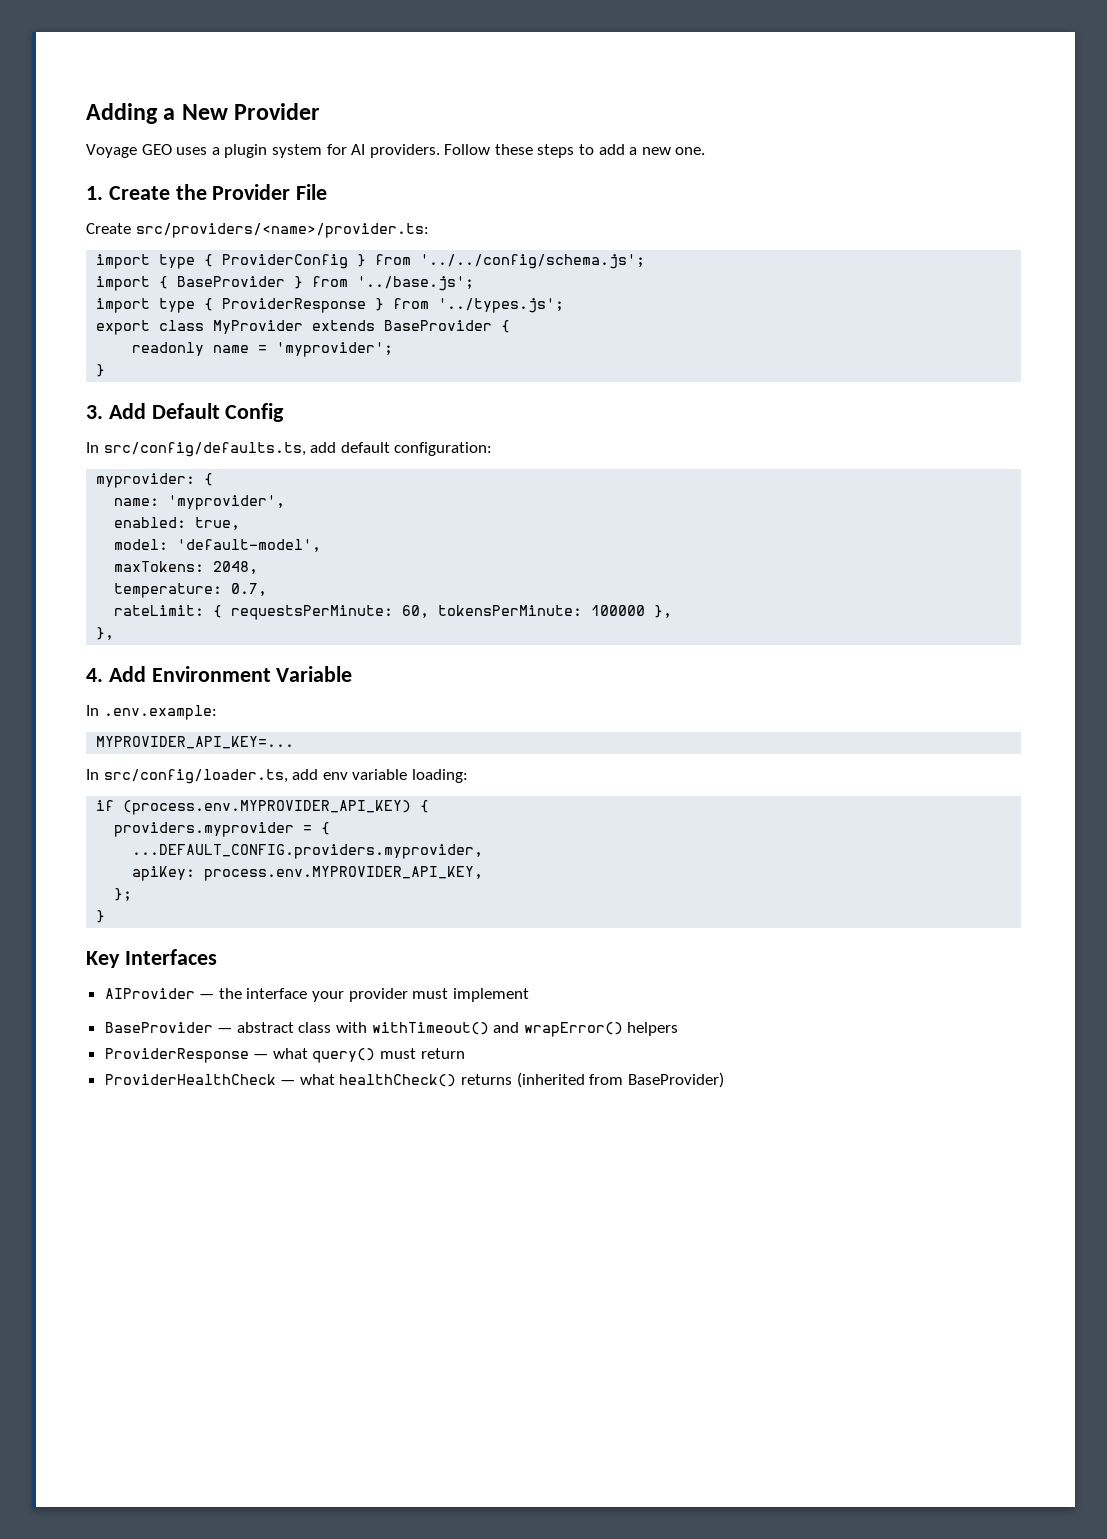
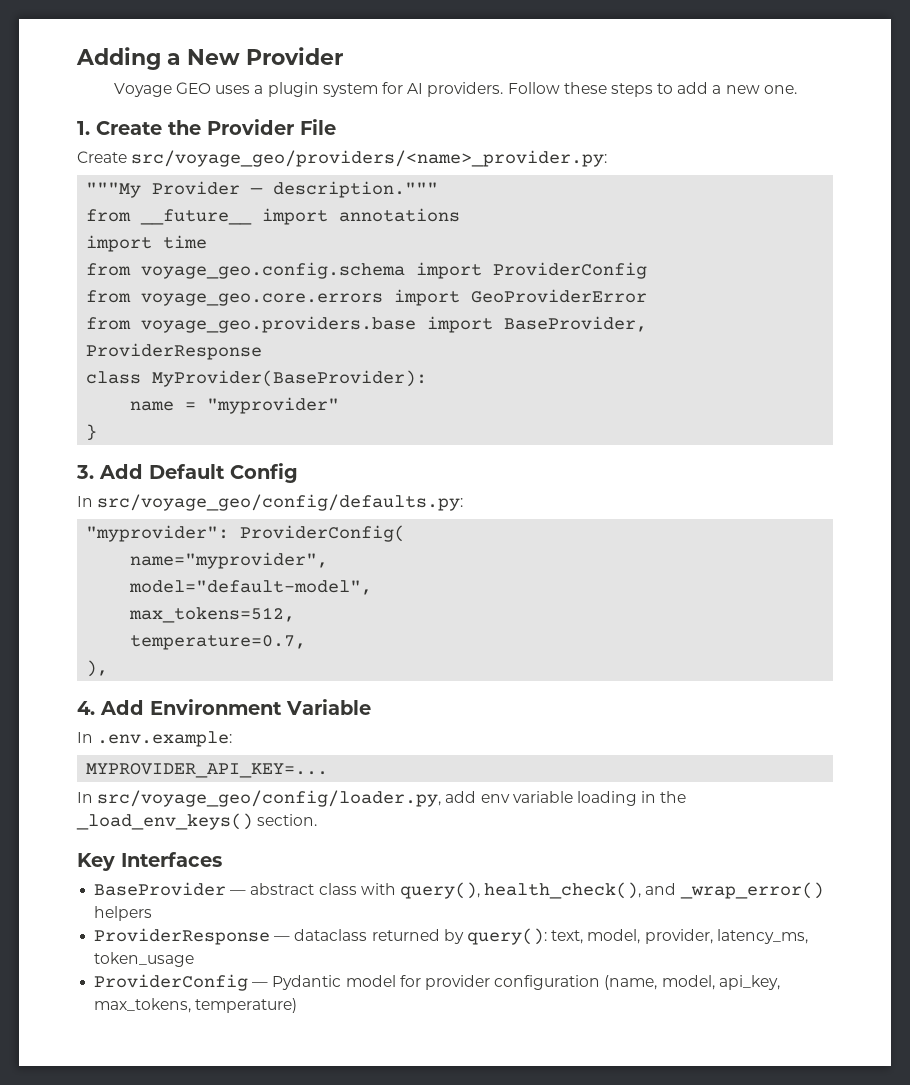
[135,223,429,238] [96,254,646,269] [96,276,475,291] [96,298,565,313] [96,320,511,335] [132,342,205,356] src/providers/<name>/provider.ts: // import type { ProviderConfig } from '../../config/schema.js'; // import { BaseProvider } from '../base.js'; // import type { ProviderResponse } from '../types.js'; // export class MyProvider extends BaseProvider { // readonly -> [131,150,608,167] [86,181,439,198] [86,208,461,225] [86,235,208,252] [86,262,648,279] [86,289,648,306] [86,316,648,333] [86,343,263,360] [86,370,428,387] src/voyage_geo/providers/<name>_provider.py: // """My Provider — description.""" // from __future__ import annotations // import time // from voyage_geo.config.schema import ProviderConfig // from voyage_geo.core.errors import GeoProviderError // from voyage_geo.providers.base import BaseProvider, ProviderResponse // class MyProvider(BaseProvider): //
[276,342,394,357] 'myprovider'; -> [207,397,340,414] "myprovider"
[103,442,493,457] [96,473,214,488] [114,495,286,510] [114,517,241,530] [114,539,322,552] [114,561,259,574] [114,583,268,598] [114,605,673,620] [96,627,115,640] src/config/defaults.ts, add default configuration: // myprovider: { // name: 'myprovider', // enabled: true, // model: 'default-model', // maxTokens: 2048, // temperature: 0.7, // rateLimit: { requestsPerMinute: 60, tokensPerMinute: 100000 }, // }, -> [97,494,464,511] [86,525,406,542] [130,552,329,569] [129,580,373,595] [129,607,296,623] [130,635,307,650] [86,660,109,677] src/voyage_geo/config/defaults.py: // "myprovider": ProviderConfig( // name="myprovider", // model="default-model", // max_tokens=512, // temperature=0.7, // ),
[103,769,288,784] src/config/loader.ts, -> [97,790,442,807] src/voyage_geo/config/loader.py,
[411,769,468,783] [96,800,430,815] [114,822,331,837] [132,844,484,859] [132,866,484,881] [114,888,133,901] [96,910,106,923] [86,949,217,968] [104,988,529,1002] loading: // if (process.env.MYPROVIDER_API_KEY) { // providers.myprovider = { // ...DEFAULT_CONFIG.providers.myprovider, // apiKey: process.env.MYPROVIDER_API_KEY, // }; // } // Key Interfaces // AIProvider — the interface your provider must implement -> [576,791,687,806] [76,813,318,830] [77,852,222,871] loading in the _load_env_keys() section. // Key Interfaces
[371,1022,623,1037] withTimeout() and wrapError() -> [399,882,824,899] query(), health_check(), and _wrap_error()
[272,1048,465,1063] [104,1072,724,1088] what query() must return // ProviderHealthCheck — what healthCheck() returns (inherited from BaseProvider) -> [294,928,808,945] [94,952,195,967] [94,974,780,991] [94,998,298,1013] dataclass returned by query(): text, model, provider, latency_ms, token_usage // ProviderConfig — Pydantic model for provider configuration (name, model, api_key, max_tokens, temperature)

